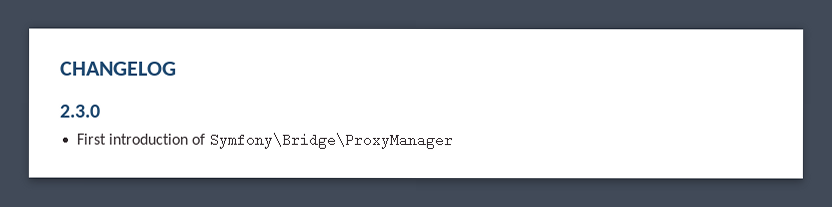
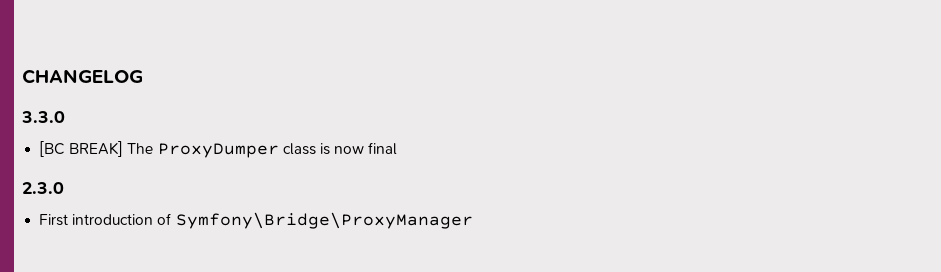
(177, 68) none -> [21,111,65,123] [39,141,398,158] // 3.3.0 // [BC BREAK] The ProxyDumper class is now final

